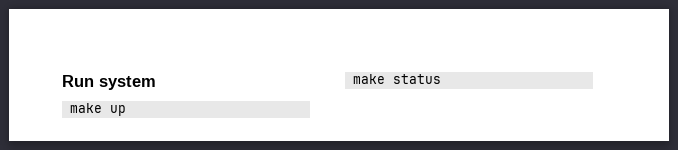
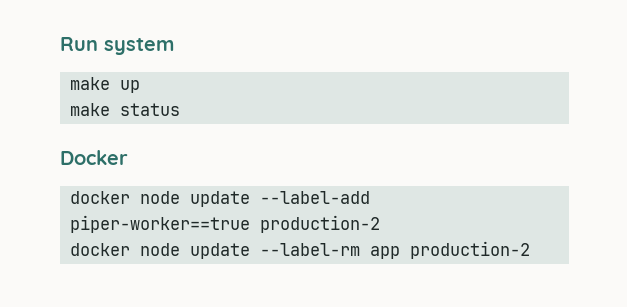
(442, 79) none -> [60,150,128,165] [70,191,371,207] [70,215,381,233] [70,241,531,259] // Docker // docker node update --label-add piper-worker==true production-2 // docker node update --label-rm app production-2

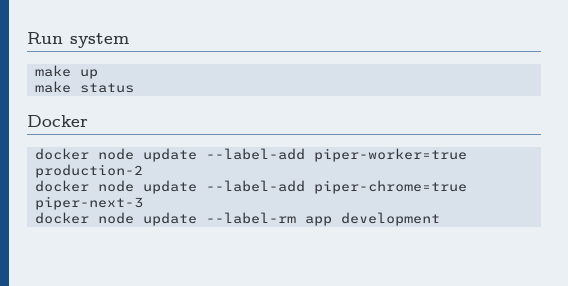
[70,215,381,233] piper-worker==true production-2 -> [313,148,467,162] [34,164,143,178] [34,180,467,194] [34,196,143,210] piper-worker=true production-2 // docker node update --label-add piper-chrome=true piper-next-3
[410,241,531,259] production-2 -> [340,212,440,226] development

